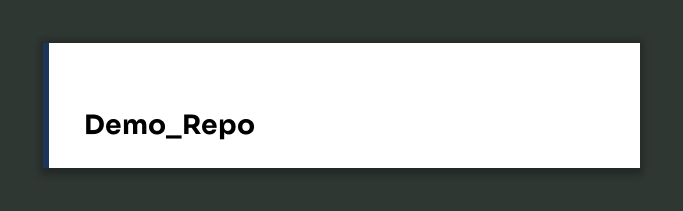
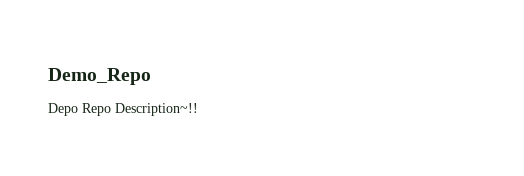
(255, 127) none -> [48,103,198,116] // Depo Repo Description~!!

